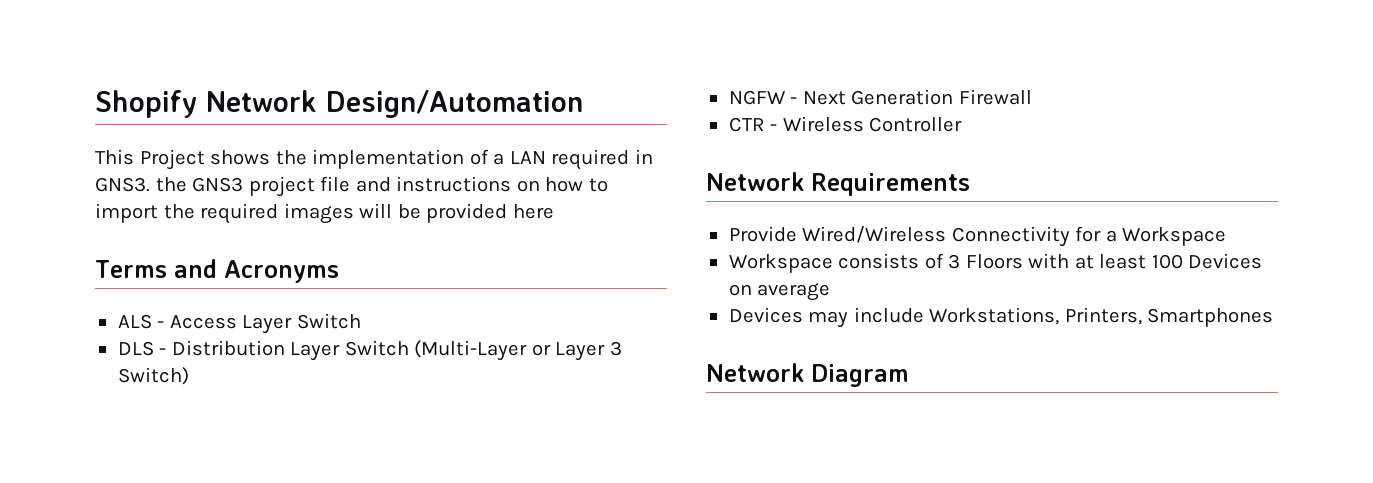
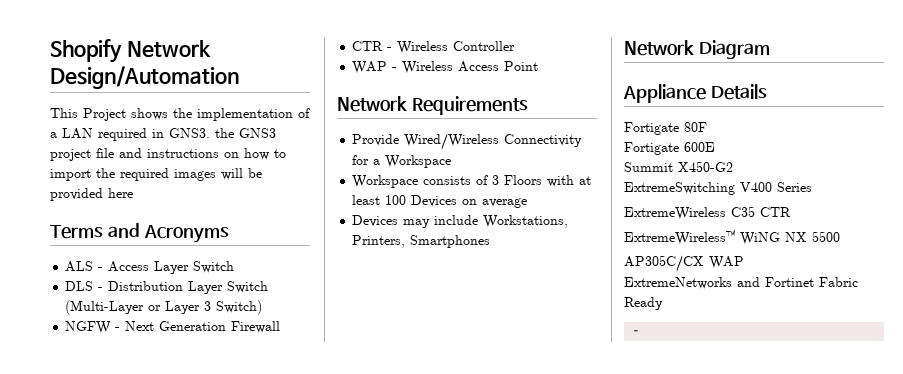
(963, 124) none -> [352,61,539,74] // WAP - Wireless Access Point
(909, 375) none -> [623,84,767,103] [624,122,707,135] [624,142,715,155] [624,161,733,172] [624,182,812,195] [624,206,791,220] [624,229,840,245] [624,255,744,272] [624,277,858,289] [624,297,663,310] [632,330,641,335] // Appliance Details // Fortigate 80F // Fortigate 600E // Summit X450-G2 // ExtremeSwitching V400 Series // ExtremeWireless C35 CTR // ExtremeWireless™ WiNG NX 5500 // AP305C/CX WAP // ExtremeNetworks and Fortinet Fabric Ready // -

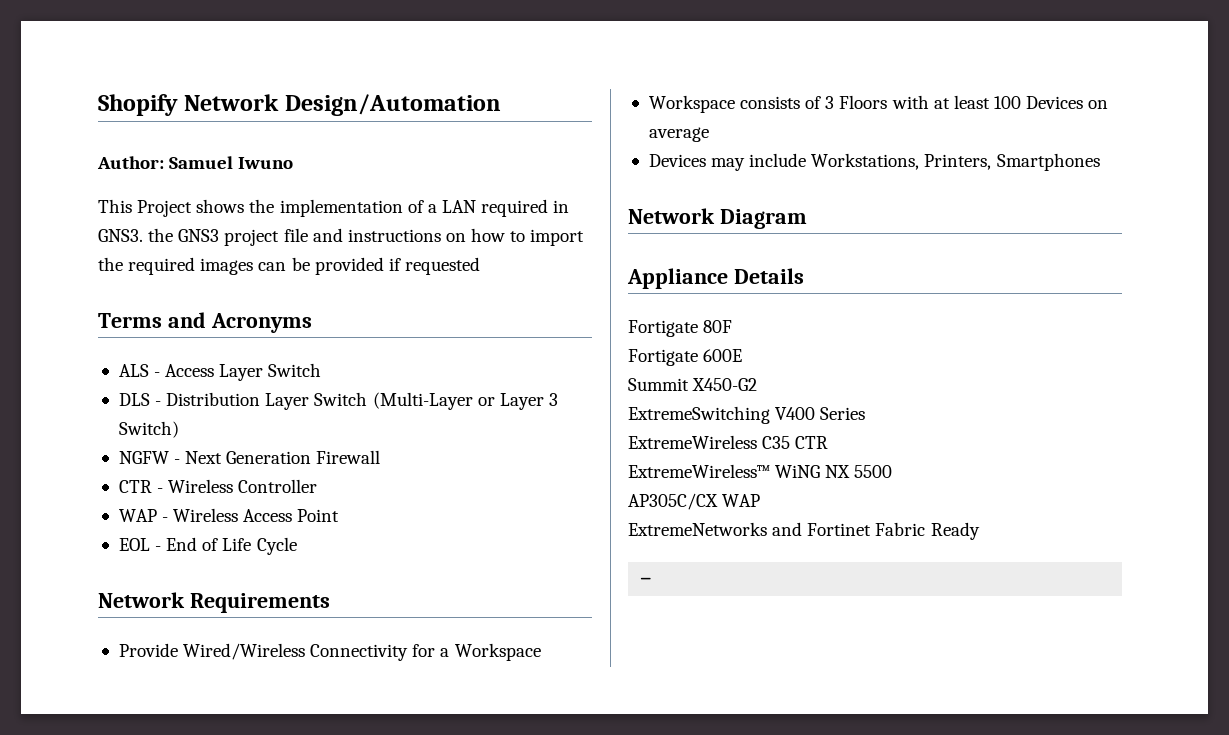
(239, 77) none -> [97,156,294,169] // Author: Samuel Iwuno
[221,168,243,180] will -> [258,262,287,271] can
[108,188,133,198] here -> [388,257,480,275] if requested
(539, 66) none -> [118,537,297,555] // EOL - End of Life Cycle

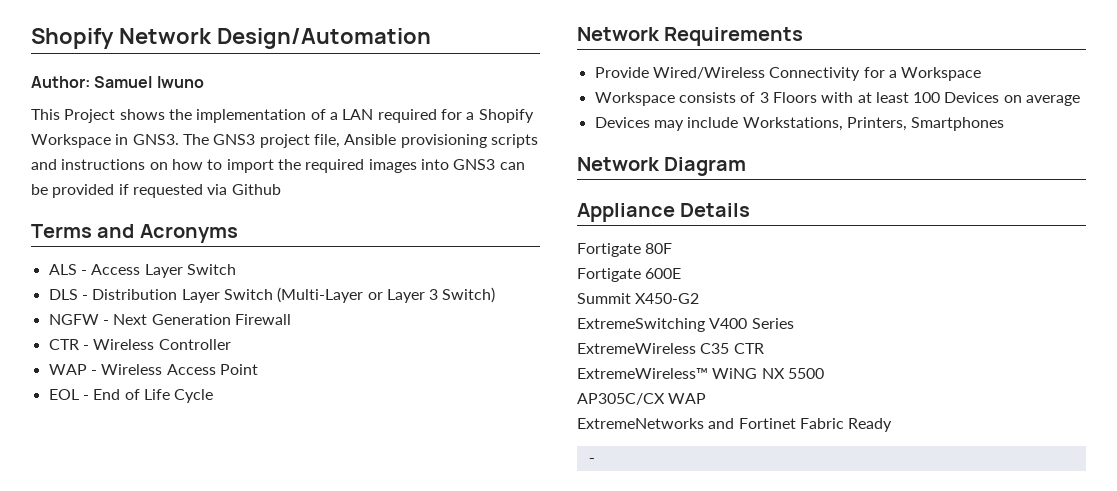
(549, 208) none -> [440,109,534,123] [31,134,111,148] for a Shopify Workspace
[148,228,174,242] the -> [182,134,209,145] The
[283,228,308,242] file -> [313,134,538,148] file, Ansible provisioning scripts
(254, 266) none -> [420,159,496,170] into GNS3
(480, 266) none -> [207,184,281,195] via Github

